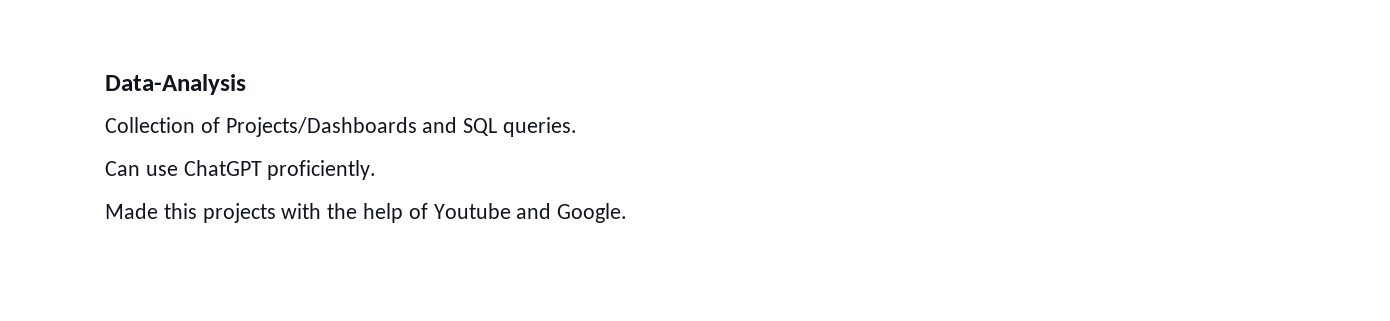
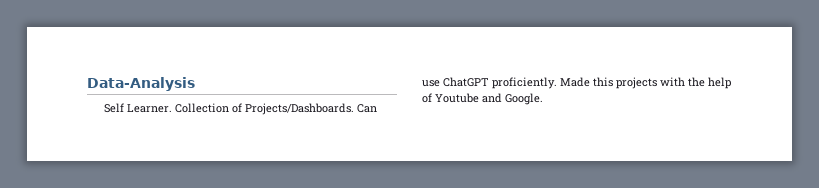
[105,117,578,137] Collection of Projects/Dashboards and SQL queries. // -> [104,103,355,115] Self Learner. Collection of Projects/Dashboards.
(377, 170) // -> (557, 83) none

